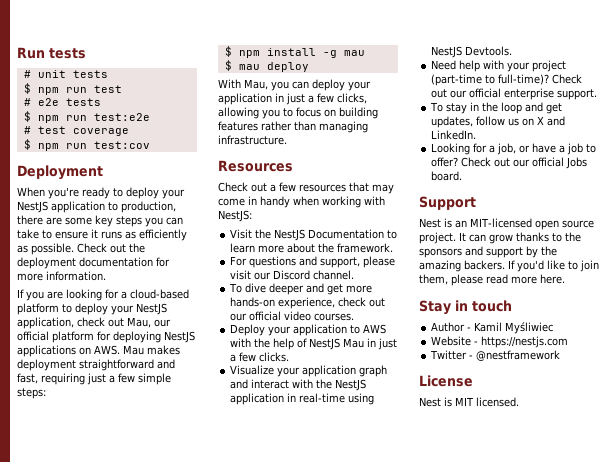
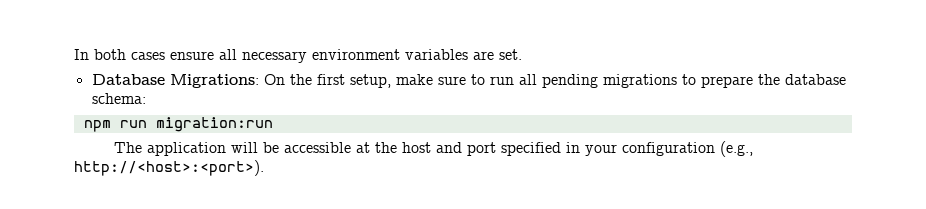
[17,47,86,59] [23,70,108,78] [23,83,122,95] [23,98,101,106] [23,111,150,123] [23,126,129,136] [23,139,150,151] [17,165,103,180] [17,187,185,199] [17,201,176,213] [17,215,183,227] [17,229,187,241] [17,243,145,255] [17,257,170,269] [17,271,106,281] [17,289,189,301] [17,303,167,315] [17,317,171,329] [17,331,195,343] [17,345,180,357] [17,359,175,371] [17,373,171,385] [17,388,46,399] [224,46,365,58] [224,60,309,72] [218,79,371,91] [218,93,367,105] [218,107,378,119] [218,121,368,133] [218,135,287,145] [218,160,293,172] [218,182,394,194] [218,196,385,208] [218,210,252,222] [230,229,398,241] [230,243,394,253] [230,256,396,268] [230,270,355,280] [229,283,373,295] [230,297,386,309] [230,311,355,321] [230,324,387,336] [230,338,398,350] [230,352,290,362] [230,365,388,377] [230,379,367,391] [230,393,375,405] [431,46,513,58] [431,60,567,72] [431,74,583,86] [431,88,598,100] [430,102,563,114] [431,116,566,128] [431,130,477,140] [431,143,597,155] [431,157,588,169] [431,171,463,181] [419,196,476,210] [419,218,594,230] [419,232,581,244] [419,246,557,258] [419,260,599,272] [419,274,565,286] [419,300,512,315] [431,322,554,334] [431,336,569,348] [430,350,561,361] [419,375,473,387] [419,397,519,407] Run tests // # unit tests // $ npm run test // # e2e tests // $ npm run test:e2e // # test coverage // $ npm run test:cov // Deployment // When you're ready to deploy your NestJS application to production, there are some key steps you can take to ensure it runs as efficiently as possible. Check out the deployment documentation for more information. // If you are looking for a cloud-based platform to deploy your NestJS application, check out Mau, our official platform for deploying NestJS applications on AWS. Mau makes deployment straightforward and fast, requiring just a few simple steps: // $ npm install -g mau // $ mau deploy // With Mau, you can deploy your application in just a few clicks, allowing you to focus on building features rather than managing infrastructure. // Resources // Check out a few resources that may come in handy when working with NestJS: // Visit the NestJS Documentation to learn more about the framework. // For questions and support, please visit our Discord channel. // To dive deeper and get more hands-on experience, check out our official video courses. // Deploy your application to AWS with the help of NestJS Mau in just a few clicks. // Visualize your application graph and interact with the NestJS application in real-time using NestJS Devtools. // Need help with your project (part-time to full-time)? Check out our official enterprise support. // To stay in the loop and get updates, follow us on X and LinkedIn. // Looking for a job, or have a job to offer? Check out our official Jobs board. // Support // Nest is an MIT-licensed open source project. It can grow thanks to the sponsors and support by the amazing backers. If you'd like to join them, please read more here. // Stay in touch // Author - Kamil Myśliwiec // Website - https://nestjs.com // Twitter - @nestframework // License // Nest is MIT licensed. -> [74,49,522,63] [91,74,846,88] [91,93,146,104] [83,117,273,132] [113,141,753,157] [74,160,264,176] In both cases ensure all necessary environment variables are set. // Database Migrations: On the first setup, make sure to run all pending migrations to prepare the database schema: // npm run migration:run // The application will be accessible at the host and port specified in your configuration (e.g., http://<host>:<port>).

